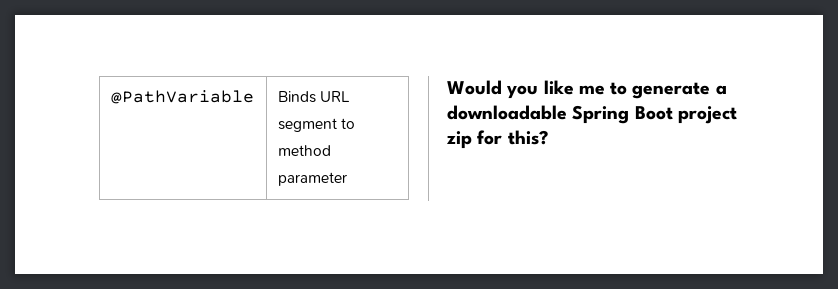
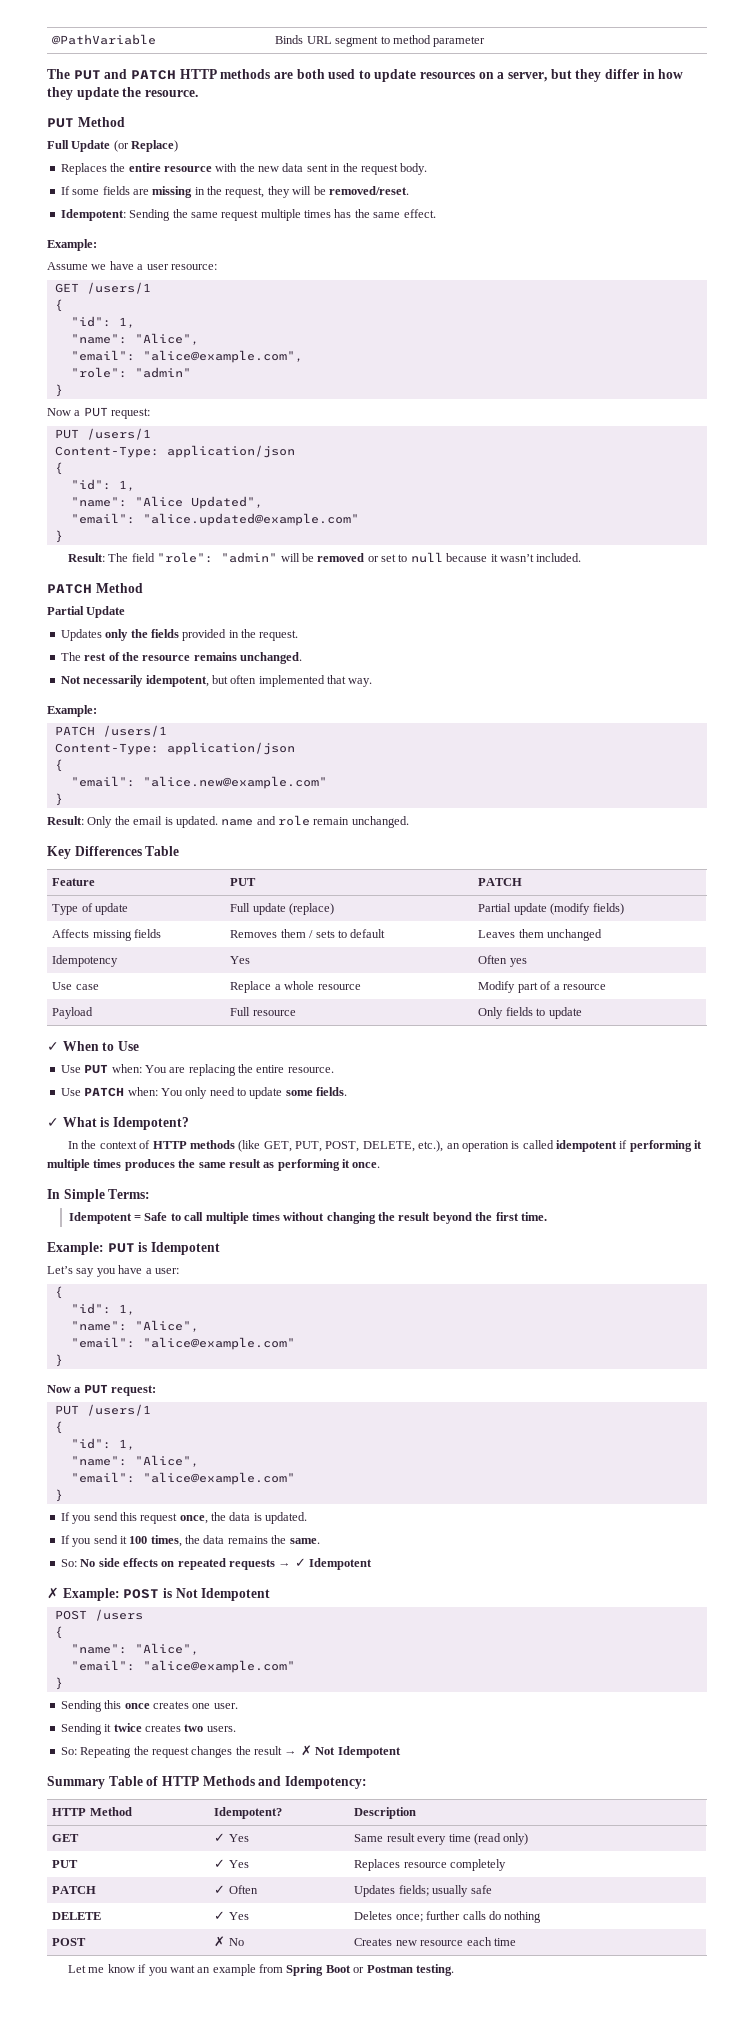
[447,80,727,99] [447,105,737,124] [446,130,548,149] Would you like me to generate a downloadable Spring Boot project zip for this? -> [47,69,684,82] [47,87,198,100] [47,117,125,128] [47,140,179,152] [60,163,428,175] [60,186,409,198] [60,209,436,221] [47,239,97,251] [47,261,217,270] [54,282,151,294] [54,299,63,312] [70,316,135,328] [70,333,199,345] [70,350,303,363] [70,367,191,378] [54,384,63,397] [47,407,151,419] [54,428,151,440] [54,445,295,458] [54,462,63,475] [70,479,135,491] [70,496,263,509] [70,513,359,526] [54,530,63,543] [68,552,582,563] [47,583,143,594] [47,606,126,618] [60,629,299,641] [60,652,302,664] [60,675,373,687] [47,705,97,717] [54,725,167,737] [54,742,295,755] [54,759,63,772] [70,776,327,789] [54,793,63,806] [47,815,409,828] [47,846,180,859] [52,878,96,886] [230,878,257,886] [478,878,523,886] [52,903,129,915] [230,903,335,915] [478,903,624,915] [52,929,162,941] [230,929,386,938] [478,929,603,941] [52,955,119,967] [230,956,251,964] [478,955,527,967] [52,982,99,990] [230,981,361,993] [478,981,606,993] [52,1007,94,1019] [230,1007,296,1016] [478,1007,582,1019] [47,1041,139,1051] [60,1064,334,1076] [60,1087,348,1099] [47,1117,189,1130] [68,1140,703,1152] [47,1159,381,1171] [47,1189,151,1202] [68,1212,547,1224] [47,1242,220,1255] [47,1265,179,1277] [54,1286,63,1299] [70,1303,135,1315] [70,1320,199,1332] [70,1337,295,1350] [54,1354,63,1367] [47,1384,157,1396] [54,1404,151,1416] [54,1421,63,1434] [70,1438,135,1450] [70,1455,199,1467] [70,1472,295,1485] [54,1489,63,1502] [60,1512,308,1524] [60,1535,320,1547] [60,1558,373,1570] [47,1587,271,1601] [54,1609,143,1621] [54,1626,63,1639] [70,1643,199,1655] [70,1660,295,1673] [54,1677,63,1690] [60,1700,238,1712] [60,1723,236,1735] [60,1745,401,1758] [47,1776,367,1789] [52,1807,132,1816] [214,1807,283,1819] [354,1807,417,1819] [52,1834,80,1842] [214,1833,249,1842] [354,1833,529,1845] [52,1860,79,1868] [214,1859,249,1868] [354,1859,507,1871] [52,1886,97,1894] [214,1885,258,1894] [354,1885,492,1897] [52,1912,102,1920] [214,1911,249,1920] [354,1911,542,1923] [52,1938,87,1946] [214,1936,244,1947] [354,1937,516,1946] [68,1964,454,1976] The PUT and PATCH HTTP methods are both used to update resources on a server, but they differ in how they update the resource. // PUT Method // Full Update (or Replace) // Replaces the entire resource with the new data sent in the request body. // If some fields are missing in the request, they will be removed/reset. // Idempotent: Sending the same request multiple times has the same effect. // Example: // Assume we have a user resource: // GET /users/1 // { // "id": 1, // "name": "Alice", // "email": "alice@example.com", // "role": "admin" // } // Now a PUT request: // PUT /users/1 // Content-Type: application/json // { // "id": 1, // "name": "Alice Updated", // "email": "alice.updated@example.com" // } // Result: The field "role": "admin" will be removed or set to null because it wasn’t included. // PATCH Method // Partial Update // Updates only the fields provided in the request. // The rest of the resource remains unchanged. // Not necessarily idempotent, but often implemented that way. // Example: // PATCH /users/1 // Content-Type: application/json // { // "email": "alice.new@example.com" // } // Result: Only the email is updated. name and role remain unchanged. // Key Differences Table // Feature | PUT | PATCH // Type of update | Full update (replace) | Partial update (modify fields) // Affects missing fields | Removes them / sets to default | Leaves them unchanged // Idempotency | Yes | Often yes // Use case | Replace a whole resource | Modify part of a resource // Payload | Full resource | Only fields to update // ✓ When to Use // Use PUT when: You are replacing the entire resource. // Use PATCH when: You only need to update some fields. // ✓ What is Idempotent? // In the context of HTTP methods (like GET, PUT, POST, DELETE, etc.), an operation is called idempotent if performing it multiple times produces the same result as performing it once. // In Simple Terms: // Idempotent = Safe to call multiple times without changing the result beyond the first time. // Example: PUT is Idempotent // Let’s say you have a user: // { // "id": 1, // "name": "Alice", // "email": "alice@example.com" // } // Now a PUT request: // PUT /users/1 // { // "id": 1, // "name": "Alice", // "email": "alice@example.com" // } // If you send this request once, the data is updated. // If you send it 100 times, the data remains the same. // So: No side effects on repeated requests → ✓ Idempotent // ✗ Example: POST is Not Idempotent // POST /users // { // "name": "Alice", // "email": "alice@example.com" // } // Sending this once creates one user. // Sending it twice creates two users. // So: Repeating the request changes the result → ✗ Not Idempotent // Summary Table of HTTP Methods and Idempotency: // HTTP Method | Idempotent? | Description // GET | ✓ Yes | Same result every time (read only) // PUT | ✓ Yes | Replaces resource completely // PATCH | ✓ Often | Updates fields; usually safe // DELETE | ✓ Yes | Deletes once; further calls do nothing // POST | ✗ No | Creates new resource each time // Let me know if you want an example from Spring Boot or Postman testing.

